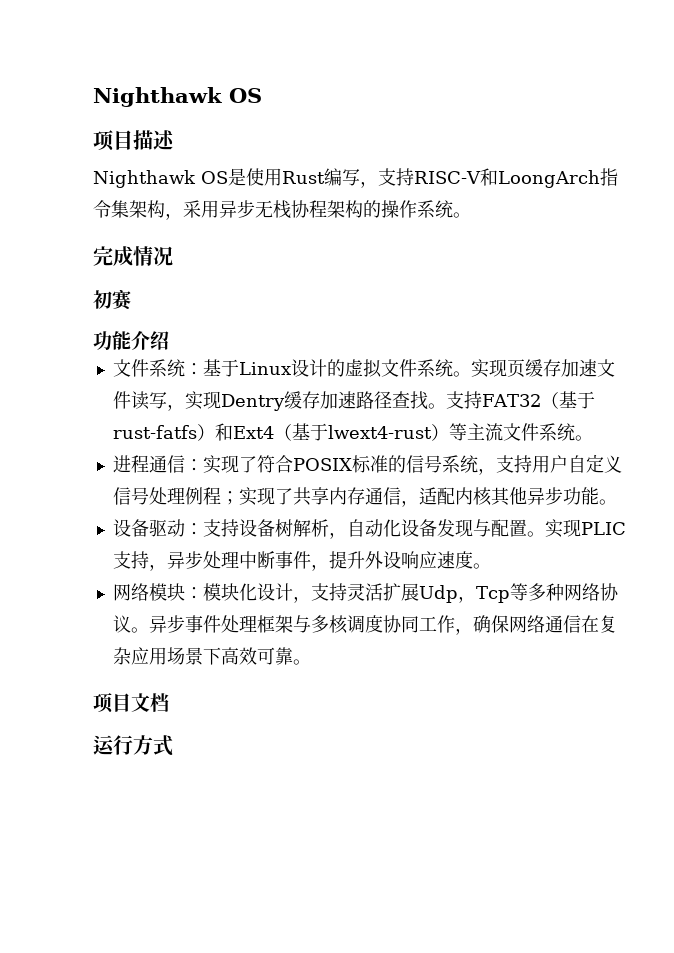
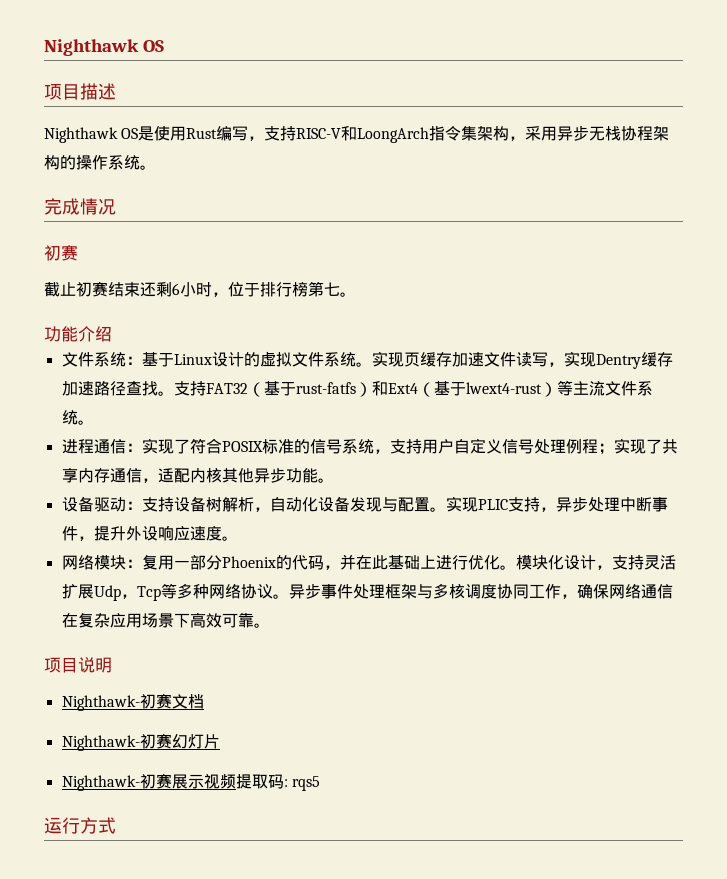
(133, 300) none -> [44,281,356,297] // 截止初赛结束还剩6小时，位于排行榜第七。
(203, 593) none -> [141,554,516,570] 复用一部分Phoenix的代码，并在此基础上进行优化。
[131,693,169,712] 文档 -> [78,657,112,673] [61,693,204,711] [61,733,220,751] [61,773,320,791] 说明 // Nighthawk-初赛文档 // Nighthawk-初赛幻灯片 // Nighthawk-初赛展示视频提取码: rqs5

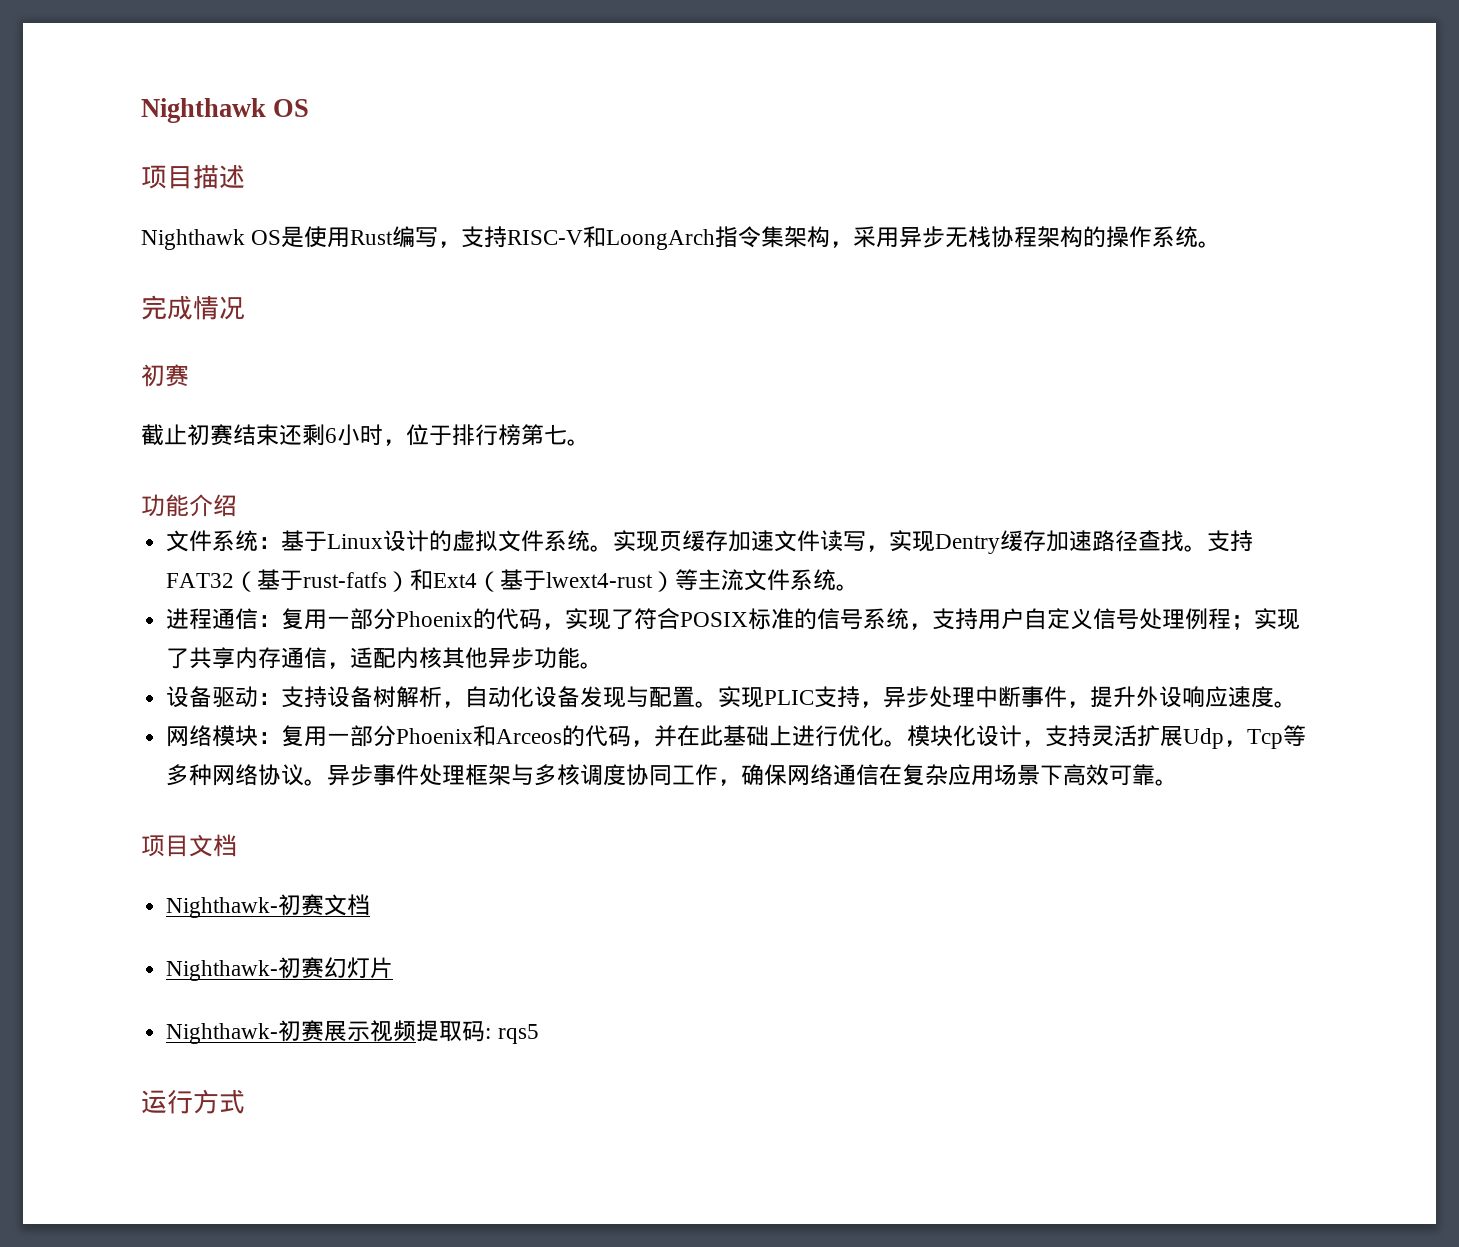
(142, 447) none -> [281,608,566,630] 复用一部分Phoenix的代码，
(276, 562) none -> [473,725,563,747] 和Arceos
[78,657,112,673] 说明 -> [189,834,237,857] 文档

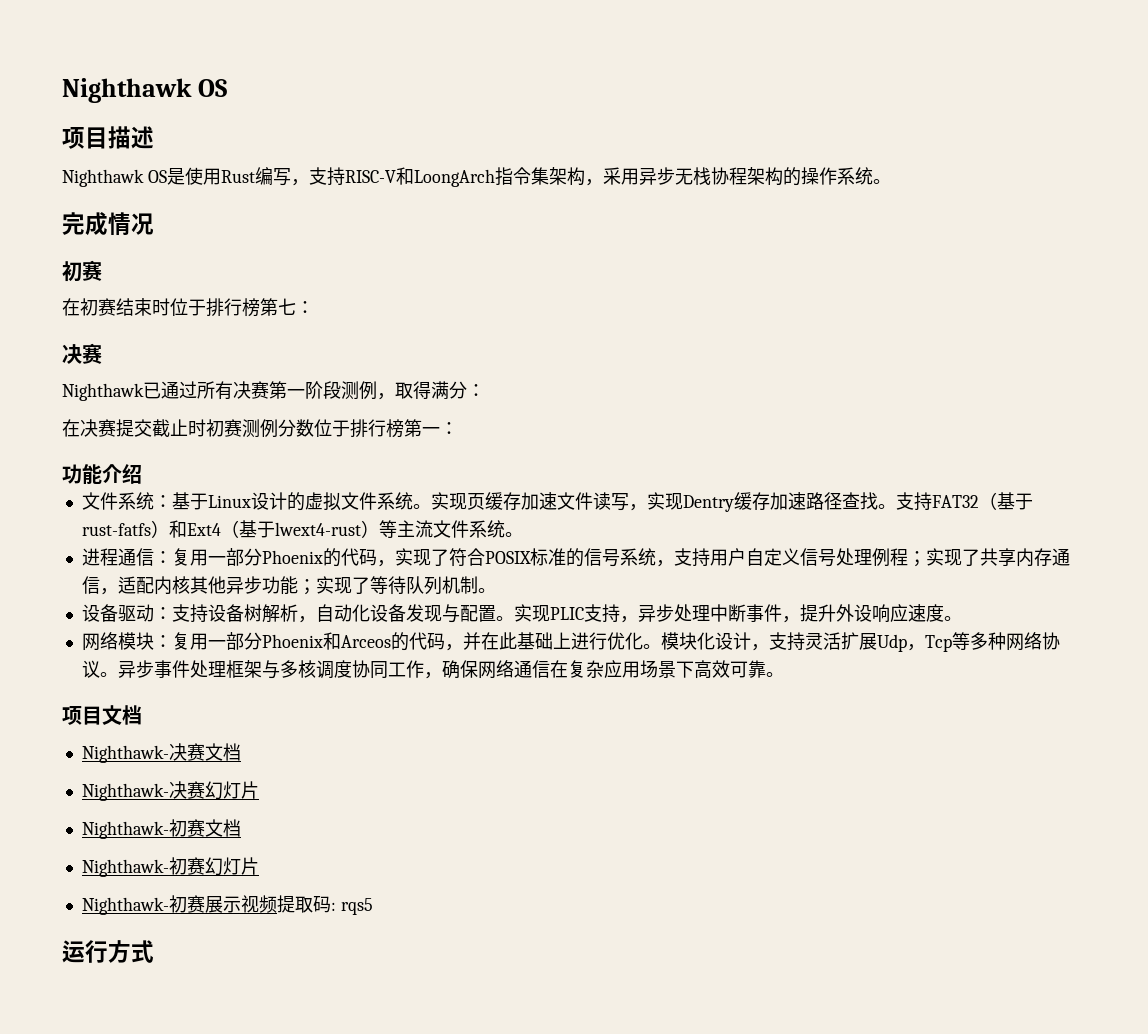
[141,424,187,446] 截止 -> [62,298,80,316] 在
[279,424,590,446] 还剩6小时，位于排行榜第七。 -> [152,298,314,317] [62,343,102,364] [62,381,485,401] [62,419,458,438] 时位于排行榜第七： // 决赛 // Nighthawk已通过所有决赛第一阶段测例，取得满分： // 在决赛提交截止时初赛测例分数位于排行榜第一：
(581, 658) none -> [297,576,478,595] ；实现了等待队列机制
(237, 845) none -> [81,743,241,763] [81,781,259,801] // Nighthawk-决赛文档 // Nighthawk-决赛幻灯片

